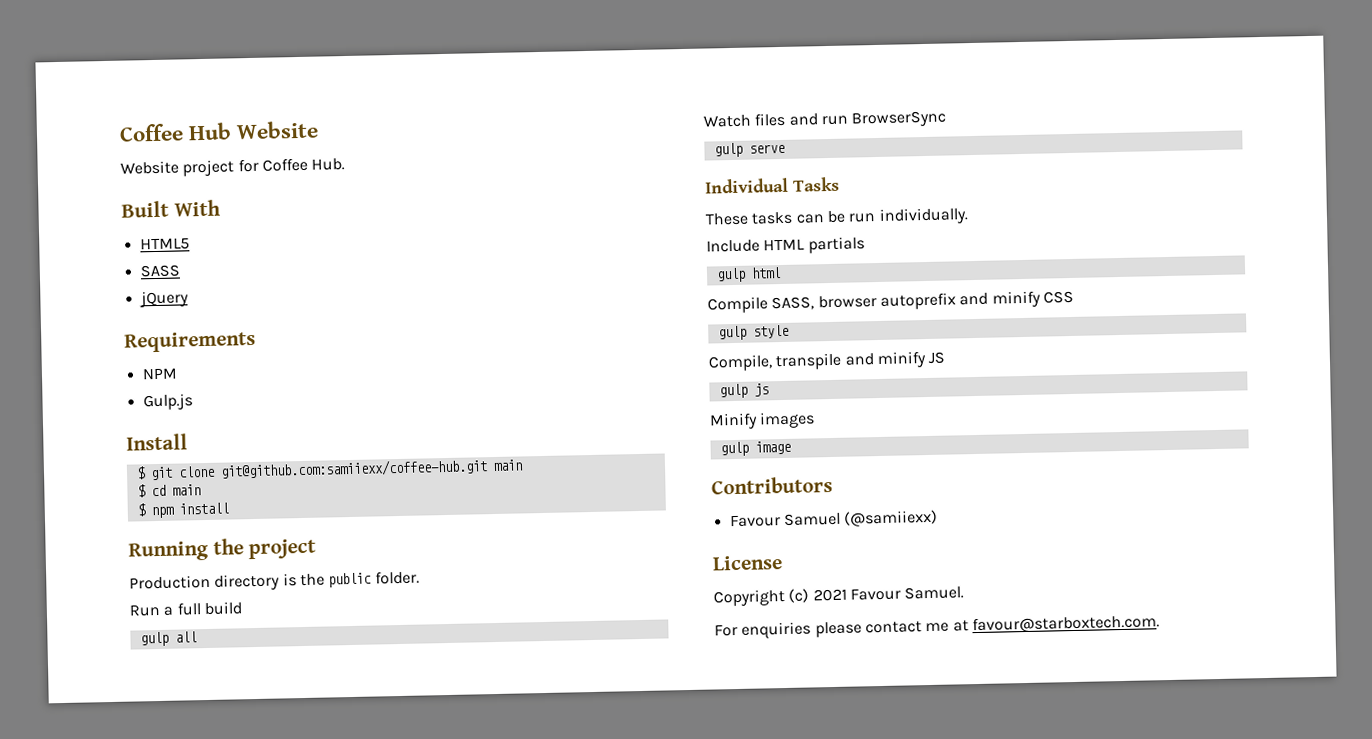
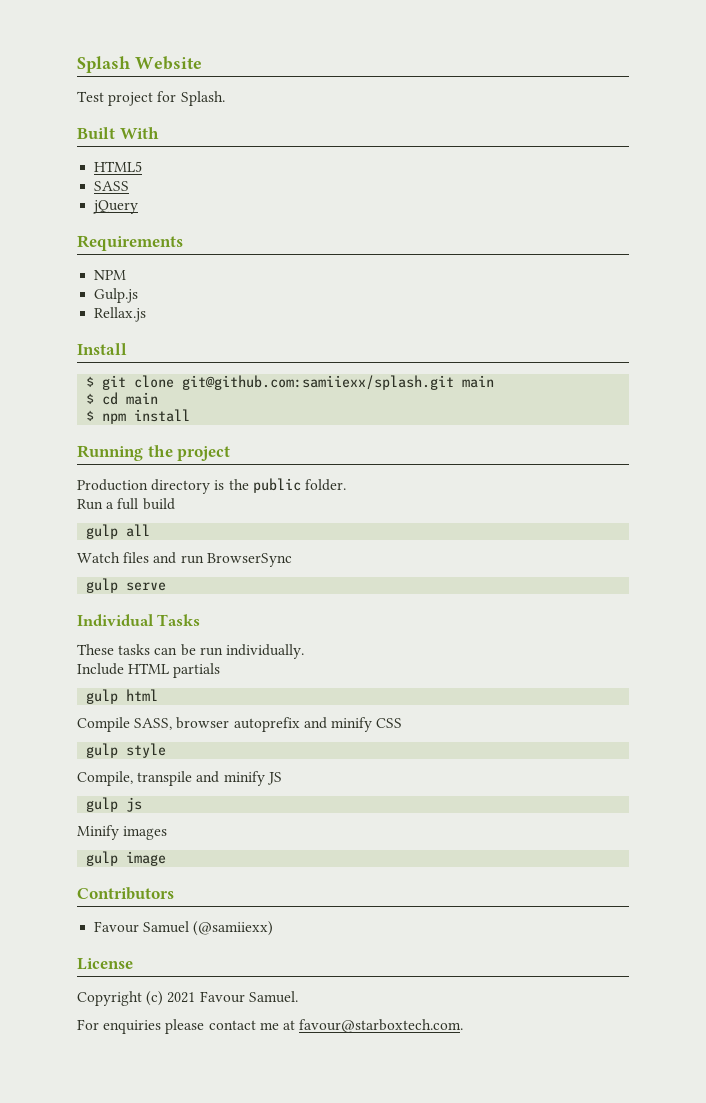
[119,122,233,142] Coffee Hub -> [77,56,130,73] Splash
[120,160,179,175] Website -> [77,91,104,102] Test
[261,157,346,172] Coffee Hub. -> [180,91,225,106] Splash.
(193, 402) none -> [94,307,147,322] // Rellax.js
[219,458,488,479] git@github.com:samiiexx/coffee-hub.git -> [182,375,455,390] git@github.com:samiiexx/splash.git

